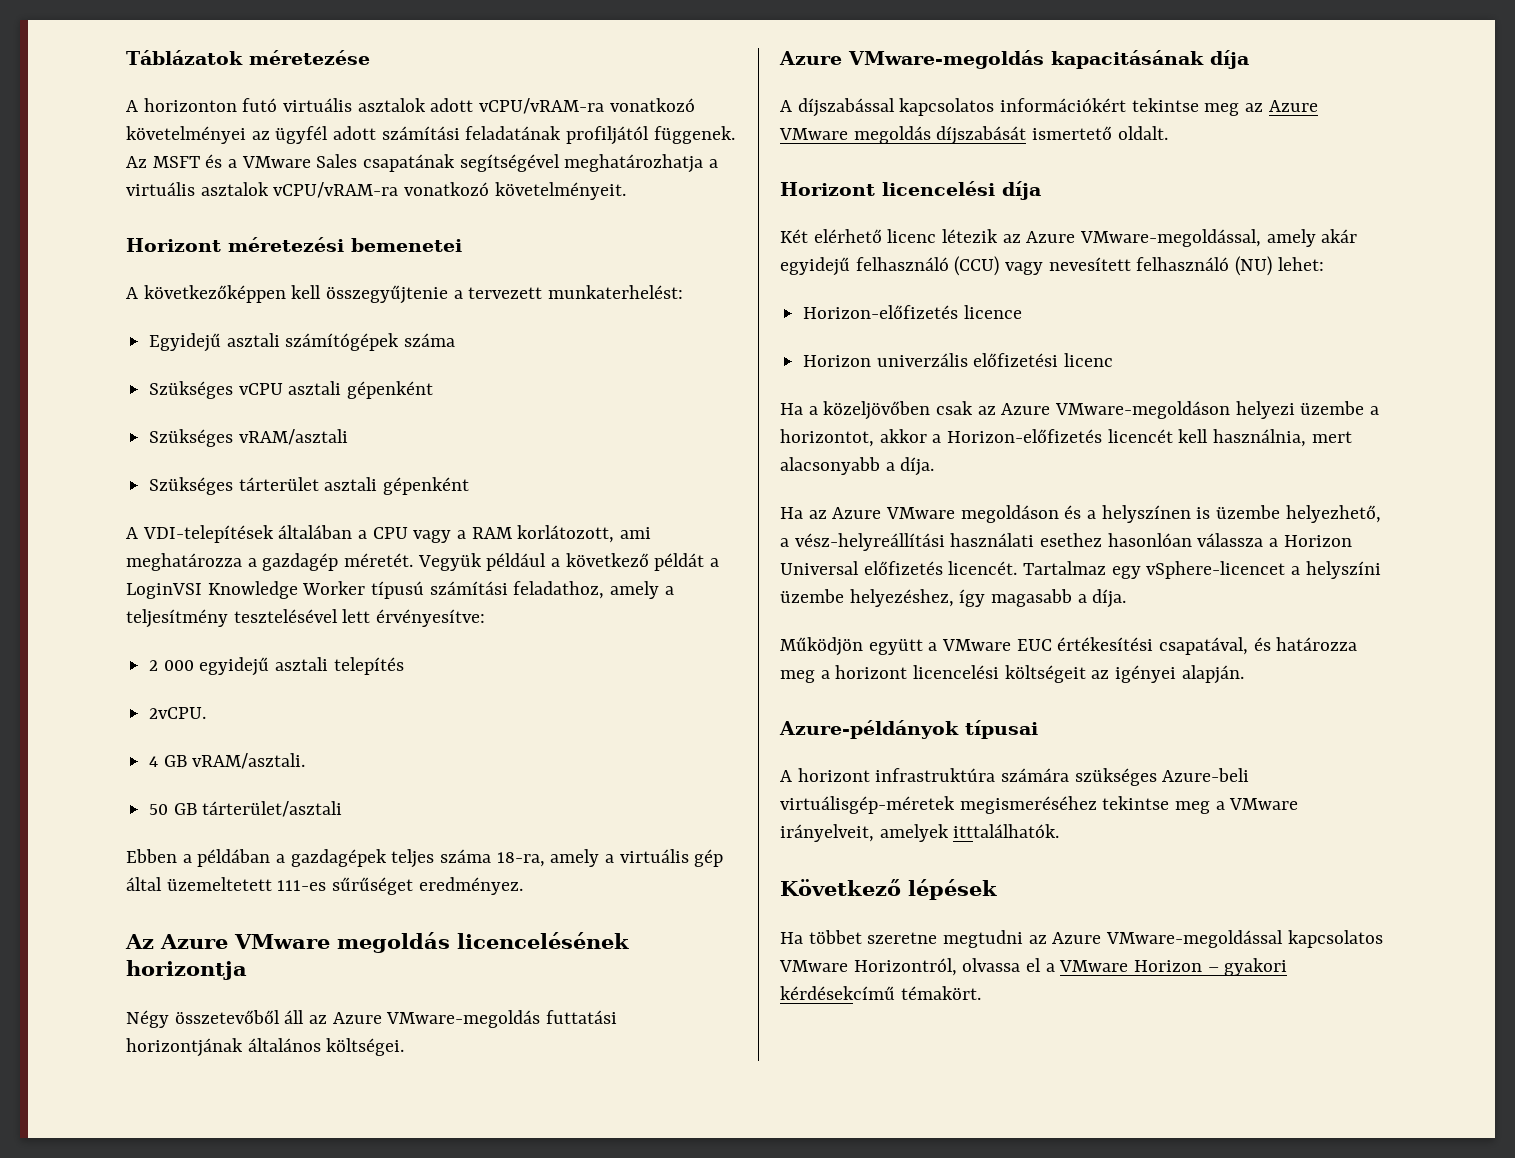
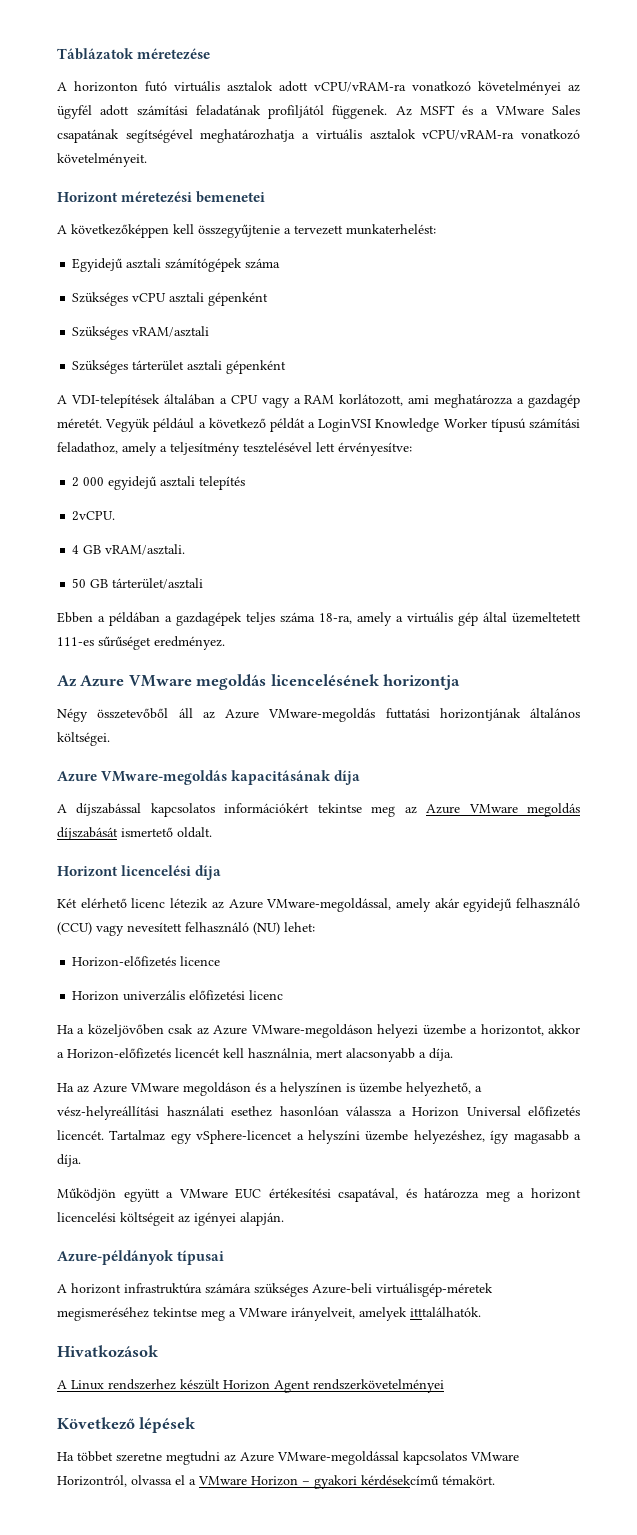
(1060, 831) none -> [57,1345,158,1358] [57,1379,444,1393] // Hivatkozások // A Linux rendszerhez készült Horizon Agent rendszerkövetelményei

